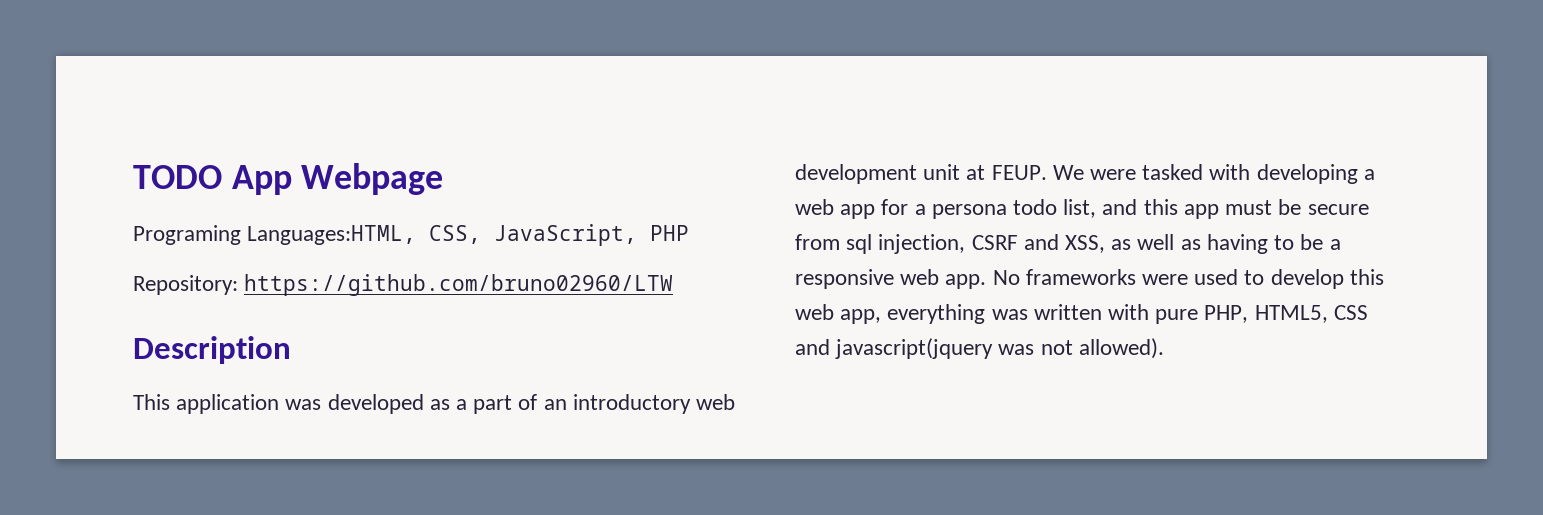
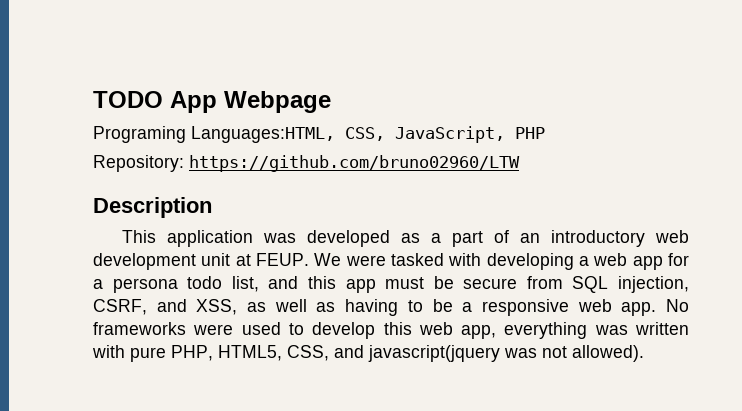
[846,234,1018,254] sql injection, CSRF -> [572,276,689,293] [93,299,147,315] SQL injection, CSRF,
[1333,305,1368,320] CSS -> [287,345,329,361] CSS,

